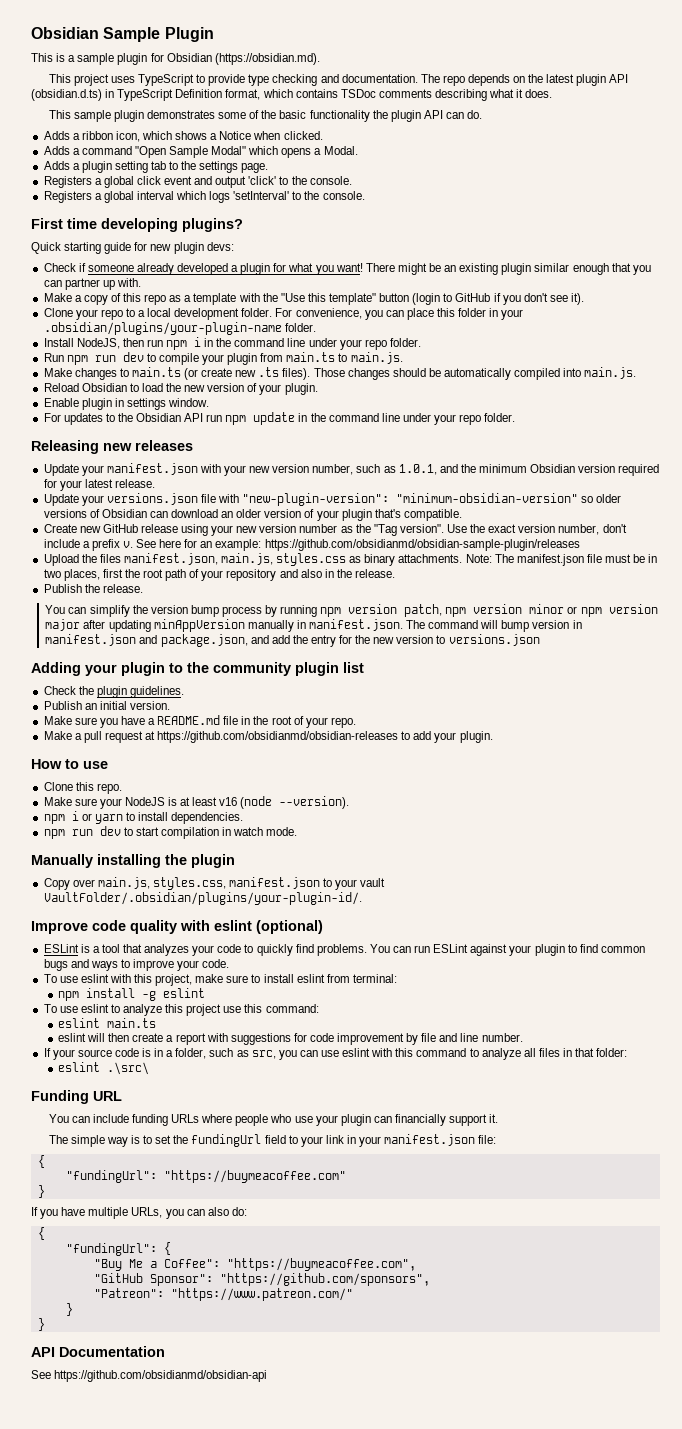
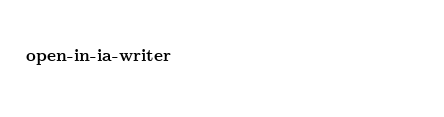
[31,27,214,42] [31,53,320,65] [48,74,629,86] [31,89,553,101] [48,110,483,122] [43,131,323,142] [43,146,358,158] [43,161,269,173] [43,176,352,188] [43,191,365,203] [31,218,243,232] [31,242,234,254] [43,263,651,275] [43,278,141,290] [43,293,584,305] [43,308,524,320] [43,322,316,335] [43,337,421,350] [43,352,403,365] [43,367,637,380] [43,383,318,395] [43,398,210,410] [43,412,516,425] [31,440,193,454] [43,463,660,476] [43,479,155,491] [43,493,622,506] [43,509,462,521] [43,524,627,536] [43,539,580,551] [43,553,658,566] [43,569,396,581] [43,584,143,593] [45,604,658,617] [45,619,582,632] [45,634,540,647] [31,662,364,676] [43,686,184,698] [43,701,170,710] [43,715,356,728] [43,731,493,743] [31,759,108,769] [43,782,122,794] [43,796,350,809] [43,811,244,824] [43,826,298,839] [31,854,235,868] [43,877,386,890] [43,892,362,905] [31,920,323,934] [43,944,645,956] [43,959,230,971] [43,974,397,986] [57,988,205,1001] [43,1004,319,1016] [57,1018,156,1028] [57,1033,523,1045] [43,1048,628,1060] [57,1062,149,1075] [31,1090,122,1104] [48,1114,499,1126] [48,1134,497,1147] [37,1155,45,1168] [65,1170,346,1183] [37,1185,45,1198] [31,1207,247,1219] [37,1227,45,1240] [65,1242,171,1256] [93,1258,416,1271] [93,1273,430,1286] [93,1288,353,1301] [65,1303,73,1316] [37,1318,45,1331] [31,1346,165,1357] [31,1370,268,1382] Obsidian Sample Plugin // This is a sample plugin for Obsidian (https://obsidian.md). // This project uses TypeScript to provide type checking and documentation. The repo depends on the latest plugin API (obsidian.d.ts) in TypeScript Definition format, which contains TSDoc comments describing what it does. // This sample plugin demonstrates some of the basic functionality the plugin API can do. // Adds a ribbon icon, which shows a Notice when clicked. // Adds a command "Open Sample Modal" which opens a Modal. // Adds a plugin setting tab to the settings page. // Registers a global click event and output 'click' to the console. // Registers a global interval which logs 'setInterval' to the console. // First time developing plugins? // Quick starting guide for new plugin devs: // Check if someone already developed a plugin for what you want! There might be an existing plugin similar enough that you can partner up with. // Make a copy of this repo as a template with the "Use this template" button (login to GitHub if you don't see it). // Clone your repo to a local development folder. For convenience, you can place this folder in your .obsidian/plugins/your-plugin-name folder. // Install NodeJS, then run npm i in the command line under your repo folder. // Run npm run dev to compile your plugin from main.ts to main.js. // Make changes to main.ts (or create new .ts files). Those changes should be automatically compiled into main.js. // Reload Obsidian to load the new version of your plugin. // Enable plugin in settings window. // For updates to the Obsidian API run npm update in the command line under your repo folder. // Releasing new releases // Update your manifest.json with your new version number, such as 1.0.1, and the minimum Obsidian version required for your latest release. // Update your versions.json file with "new-plugin-version": "minimum-obsidian-version" so older versions of Obsidian can download an older version of your plugin that's compatible. // Create new GitHub release using your new version number as the "Tag version". Use the exact version number, don't include a prefix v. See here for an example: https://github.com/obsidianmd/obsidian-sample-plugin/releases // Upload the files manifest.json, main.js, styles.css as binary attachments. Note: The manifest.json file must be in two places, first the root path of your repository and also in the release. // Publish the release. // You can simplify the version bump process by running npm version patch, npm version minor or npm version major after updating minAppVersion manually in manifest.json. The command will bump version in manifest.json and package.json, and add the entry for the new version to versions.json // Adding your plugin to the community plugin list // Check the plugin guidelines. // Publish an initial version. // Make sure you have a README.md file in the root of your repo. // Make a pull request at https://github.com/obsidianmd/obsidian-releases to add your plugin. // How to use // Clone this repo. // Make sure your NodeJS is at least v16 (node --version). // npm i or yarn to install dependencies. // npm run dev to start compilation in watch mode. // Manually installing the plugin // Copy over main.js, styles.css, manifest.json to your vault VaultFolder/.obsidian/plugins/your-plugin-id/. // Improve code quality with eslint (optional) // ESLint is a tool that analyzes your code to quickly find problems. You can run ESLint against your plugin to find common bugs and ways to improve your code. // To use eslint with this project, make sure to install eslint from terminal: // npm install -g eslint // To use eslint to analyze this project use this command: // eslint main.ts // eslint will then create a report with suggestions for code improvement by file and line number. // If your source code is in a folder, such as src, you can use eslint with this command to analyze all files in that folder: // eslint .\src\ // Funding URL // You can include funding URLs where people who use your plugin can financially support it. // The simple way is to set the fundingUrl field to your link in your manifest.json file: // { // "fundingUrl": "https://buymeacoffee.com" // } // If you have multiple URLs, you can also do: // { // "fundingUrl": { // "Buy Me a Coffee": "https://buymeacoffee.com", // "GitHub Sponsor": "https://github.com/sponsors", // "Patreon": "https://www.patreon.com/" // } // } // API Documentation // See https://github.com/obsidianmd/obsidian-api -> [26,49,171,65] open-in-ia-writer

